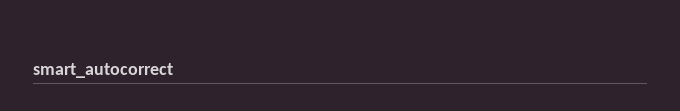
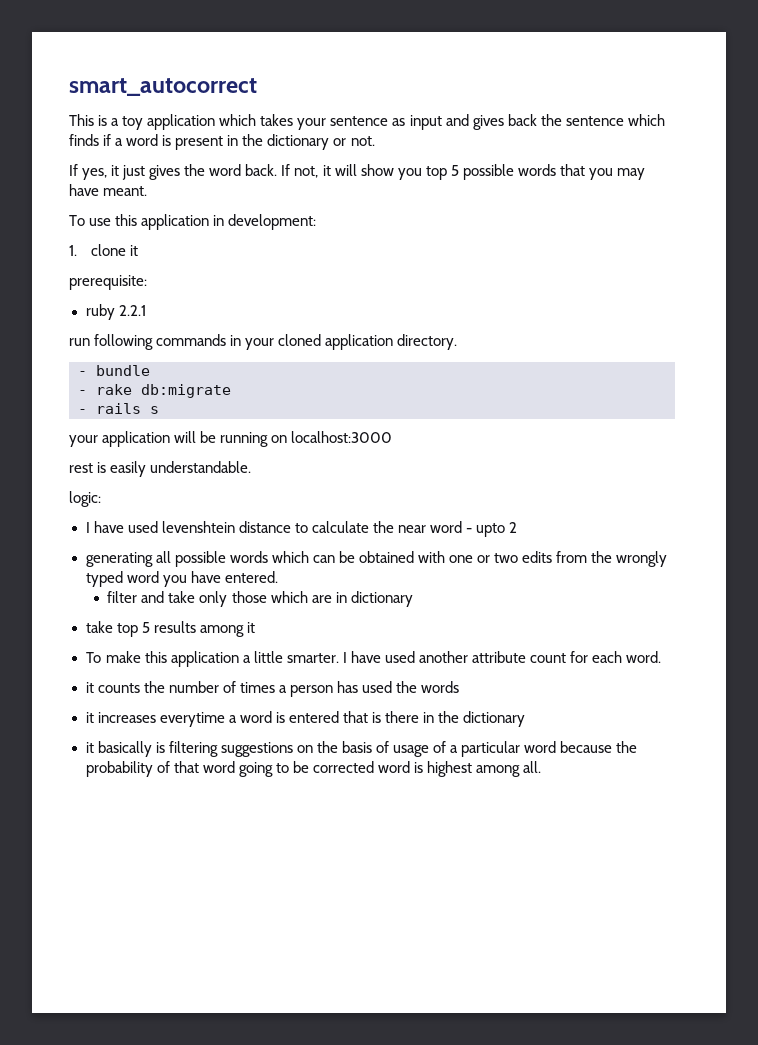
(173, 70) none -> [69,114,665,130] [69,134,375,150] [69,164,645,180] [69,184,148,196] [69,214,317,230] [69,244,138,256] [69,275,147,290] [85,304,146,320] [69,334,458,350] [78,365,150,376] [78,384,231,398] [78,403,159,414] [69,431,393,447] [69,461,252,477] [69,491,101,507] [85,521,518,537] [85,551,668,567] [85,571,278,587] [107,591,413,607] [85,621,255,637] [85,651,662,667] [85,681,460,697] [85,711,526,727] [85,741,638,757] [85,761,542,777] // This is a toy application which takes your sentence as input and gives back the sentence which finds if a word is present in the dictionary or not. // If yes, it just gives the word back. If not, it will show you top 5 possible words that you may have meant. // To use this application in development: // 1. clone it // prerequisite: // ruby 2.2.1 // run following commands in your cloned application directory. // - bundle // - rake db:migrate // - rails s // your application will be running on localhost:3000 // rest is easily understandable. // logic: // I have used levenshtein distance to calculate the near word - upto 2 // generating all possible words which can be obtained with one or two edits from the wrongly typed word you have entered. // filter and take only those which are in dictionary // take top 5 results among it // To make this application a little smarter. I have used another attribute count for each word. // it counts the number of times a person has used the words // it increases everytime a word is entered that is there in the dictionary // it basically is filtering suggestions on the basis of usage of a particular word because the probability of that word going to be corrected word is highest among all.

